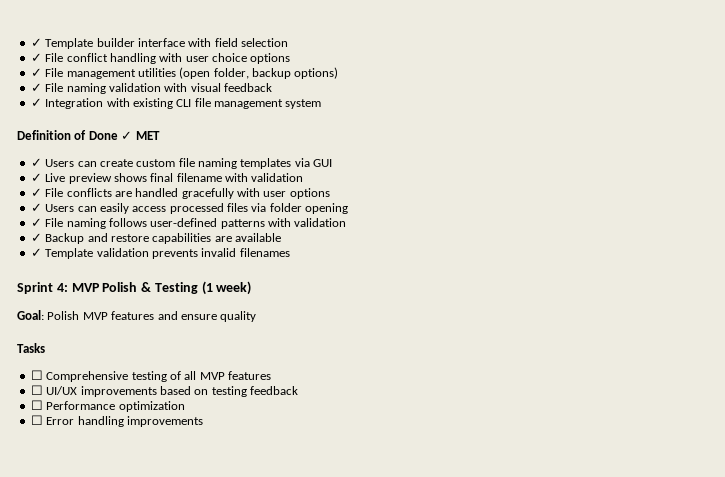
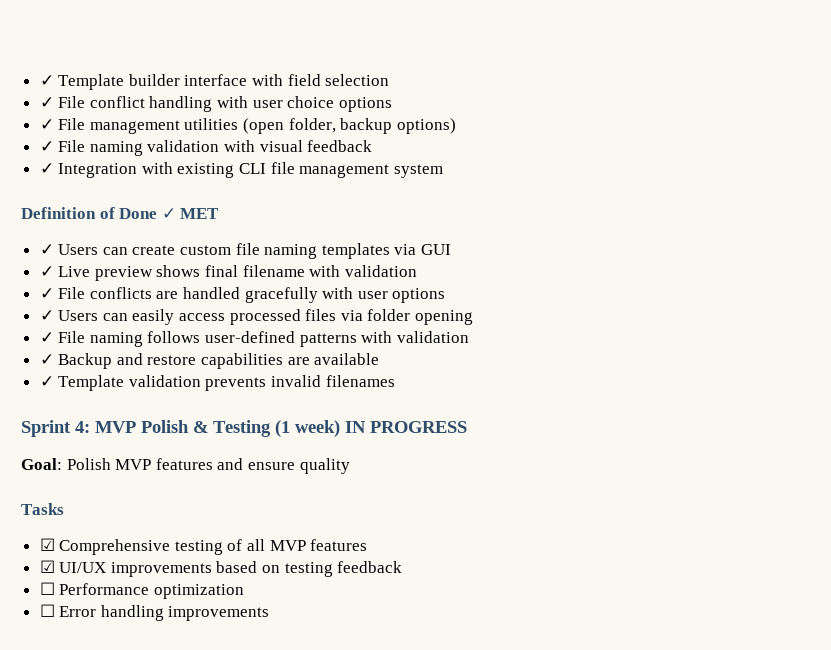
(252, 288) none -> [345,421,467,433] IN PROGRESS
[30,370,43,380] ☐ -> [39,538,55,551] ☑
[30,385,43,395] ☐ -> [39,560,55,573] ☑

